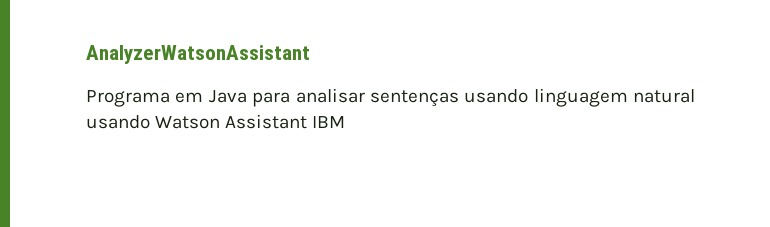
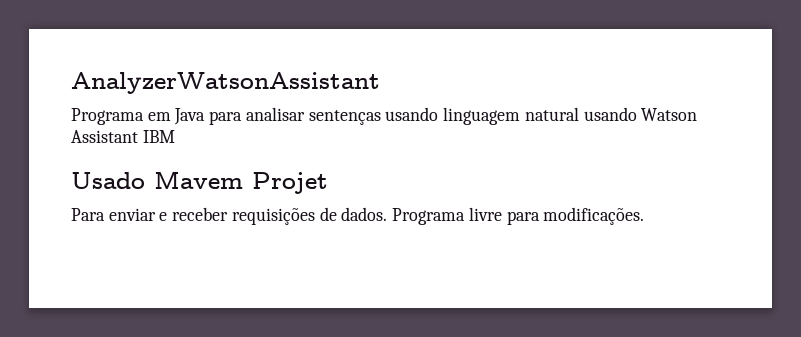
(346, 122) none -> [71,171,328,194] [71,207,645,225] // Usado Mavem Projet // Para enviar e receber requisições de dados. Programa livre para modificações.

